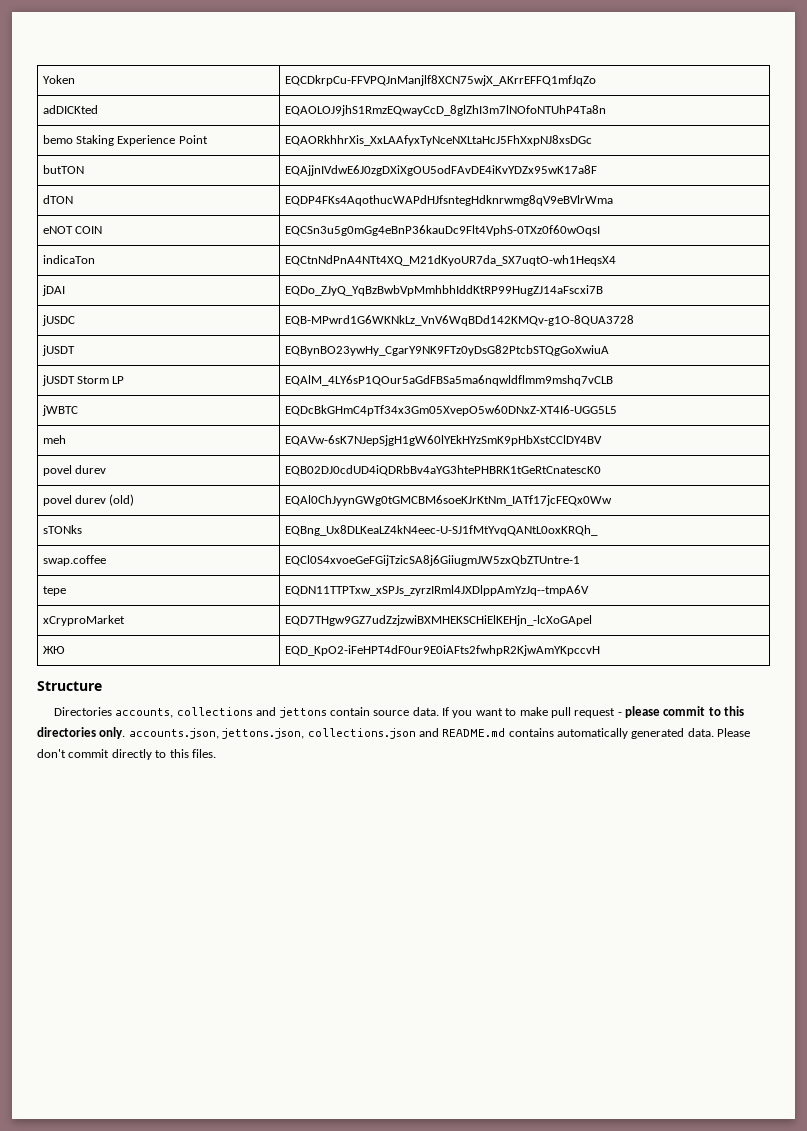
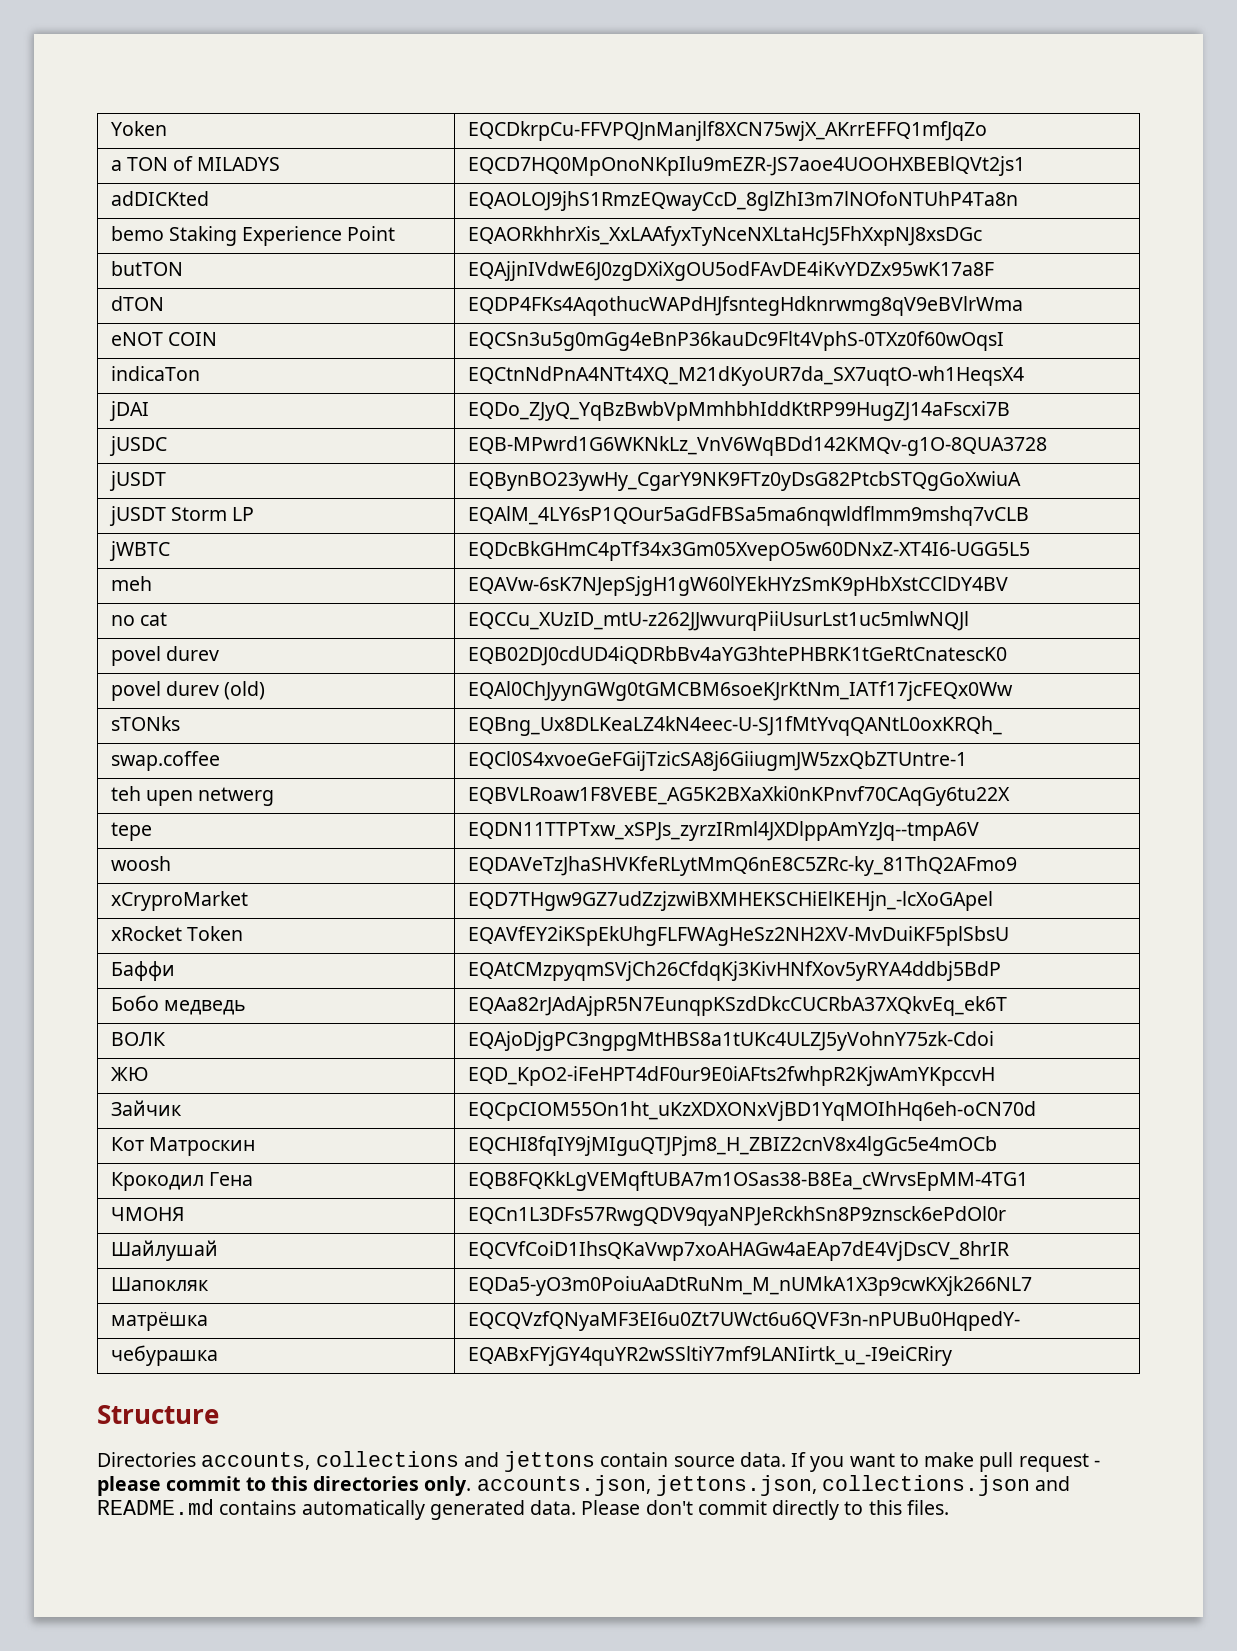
(596, 80) none -> [110,156,281,171] [467,156,1025,176] // a TON of MILADYS | EQCD7HQ0MpOnoNKpIlu9mEZR-JS7aoe4UOOHXBEBlQVt2js1
(602, 440) none -> [110,612,167,626] [467,611,969,631] // no cat | EQCCu_XUzID_mtU-z262JJwvurqPiiUsurLst1uc5mlwNQJl
(580, 560) none -> [110,786,275,806] [467,786,1010,806] // teh upen netwerg | EQBVLRoaw1F8VEBE_AG5K2BXaXki0nKPnvf70CAqGy6tu22X
(589, 590) none -> [110,856,171,871] [467,856,1017,876] // woosh | EQDAVeTzJhaSHVKfeRLytMmQ6nE8C5ZRc-ky_81ThQ2AFmo9
[42,646,65,654] [284,645,600,656] ЖЮ | EQD_KpO2-iFeHPT4dF0ur9E0iAFts2fwhpR2KjwAmYKpccvH -> [110,926,243,941] [467,926,1009,946] [110,961,175,981] [467,961,1001,981] [110,995,246,1015] [467,996,1007,1016] [110,1032,166,1046] [467,1031,994,1051] [110,1067,149,1081] [467,1066,995,1086] [110,1100,182,1116] [467,1101,1036,1121] [110,1137,255,1156] [467,1136,997,1156] [110,1172,253,1191] [467,1171,1028,1191] [110,1207,184,1221] [467,1206,1006,1226] [110,1240,218,1261] [467,1241,1009,1261] [110,1277,209,1291] [467,1276,1032,1296] [110,1311,208,1331] [467,1311,1020,1331] [110,1345,218,1366] [467,1346,952,1366] xRocket Token | EQAVfEY2iKSpEkUhgFLFWAgHeSz2NH2XV-MvDuiKF5plSbsU // Баффи | EQAtCMzpyqmSVjCh26CfdqKj3KivHNfXov5yRYA4ddbj5BdP // Бобо медведь | EQAa82rJAdAjpR5N7EunqpKSzdDkcCUCRbA37XQkvEq_ek6T // ВОЛК | EQAjoDjgPC3ngpgMtHBS8a1tUKc4ULZJ5yVohnY75zk-Cdoi // ЖЮ | EQD_KpO2-iFeHPT4dF0ur9E0iAFts2fwhpR2KjwAmYKpccvH // Зайчик | EQCpCIOM55On1ht_uKzXDXONxVjBD1YqMOIhHq6eh-oCN70d // Кот Матроскин | EQCHI8fqIY9jMIguQTJPjm8_H_ZBIZ2cnV8x4lgGc5e4mOCb // Крокодил Гена | EQB8FQKkLgVEMqftUBA7m1OSas38-B8Ea_cWrvsEpMM-4TG1 // ЧМОНЯ | EQCn1L3DFs57RwgQDV9qyaNPJeRckhSn8P9znsck6ePdOl0r // Шайлушай | EQCVfCoiD1IhsQKaVwp7xoAHAGw4aEAp7dE4VjDsCV_8hrIR // Шапокляк | EQDa5-yO3m0PoiuAaDtRuNm_M_nUMkA1X3p9cwKXjk266NL7 // матрёшка | EQCQVzfQNyaMF3EI6u0Zt7UWct6u6QVF3n-nPUBu0HqpedY- // чебурашка | EQABxFYjGY4quYR2wSSltiY7mf9LANIirtk_u_-I9eiCRiry

